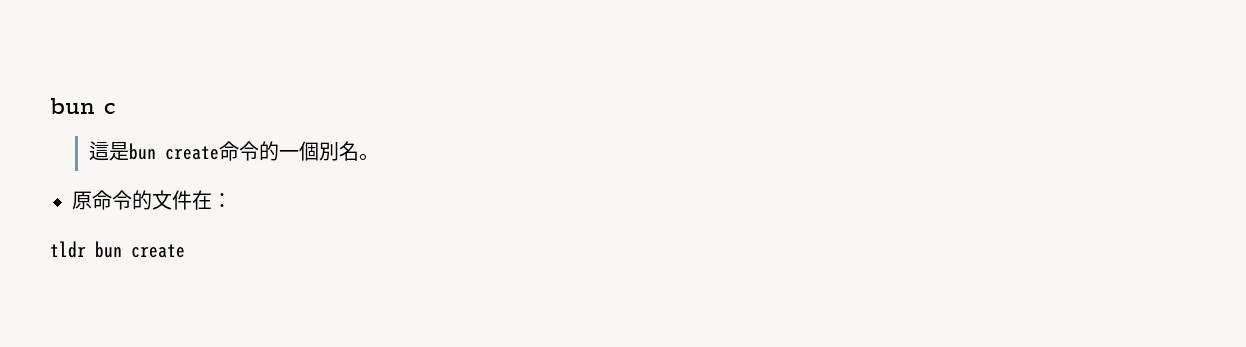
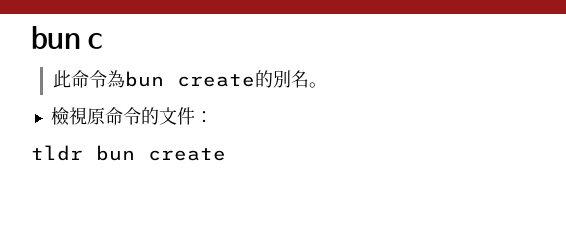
[88,141,319,161] 這是bun create命令的一個 -> [52,70,273,88] 此命令為bun create的
(379, 157) none -> [50,107,87,126] 檢視
[192,190,212,210] 在 -> (195, 116) none

